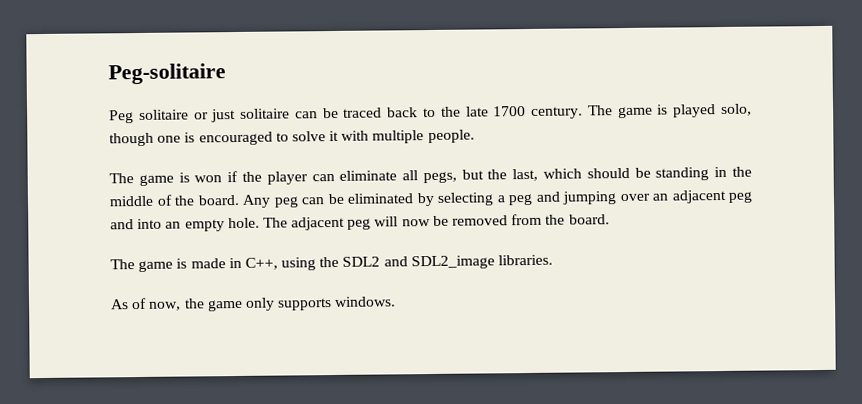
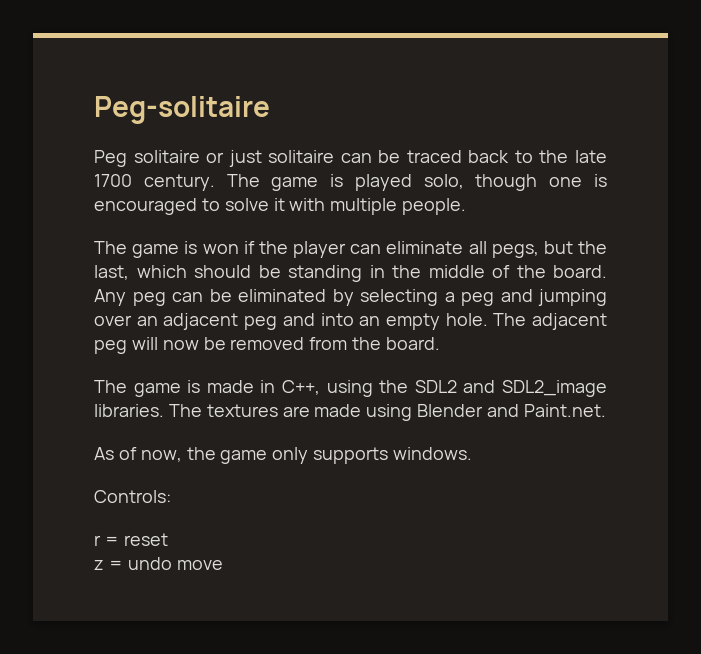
(554, 260) none -> [168,404,606,421] The textures are made using Blender and Paint.net.
(397, 301) none -> [94,490,171,503] [94,533,168,546] [94,557,223,570] // Controls: // r = reset // z = undo move

